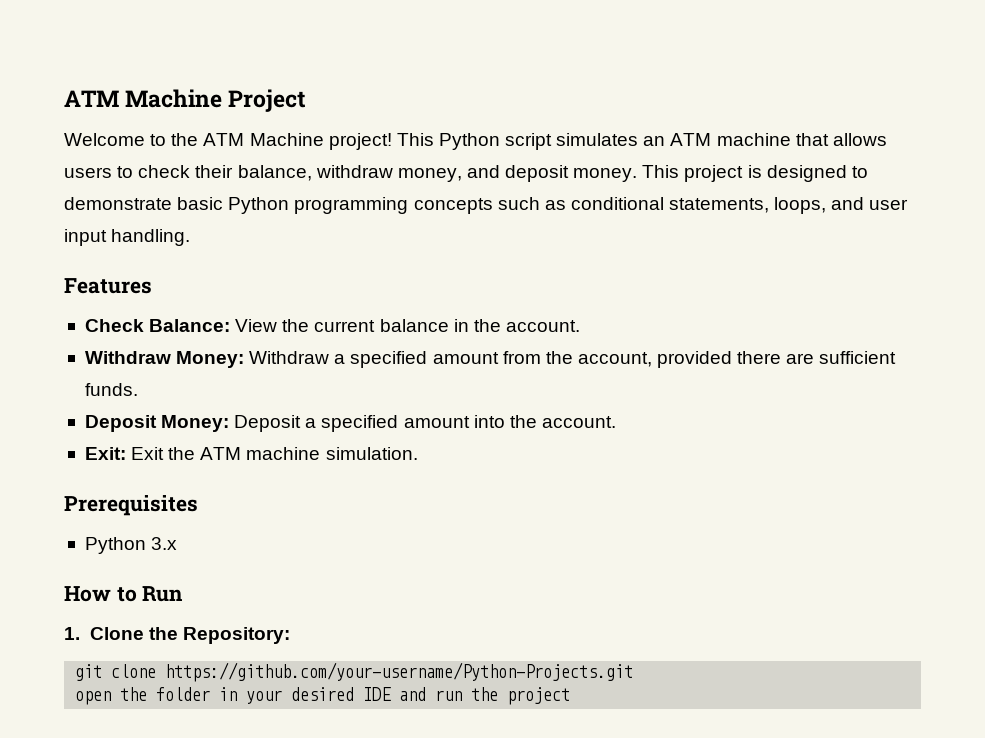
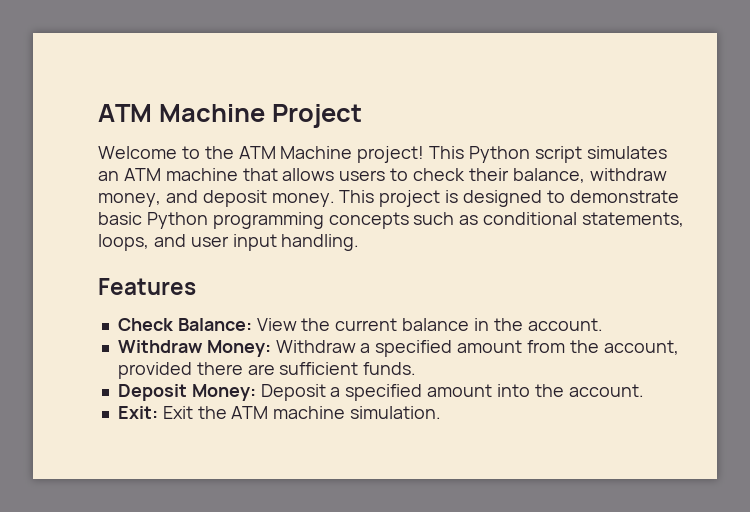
[64,495,198,516] [84,537,178,554] [64,586,184,602] [64,627,290,644] [75,662,634,682] [75,687,571,705] // Prerequisites // Python 3.x // How to Run // 1. Clone the Repository: // git clone https://github.com/your-username/Python-Projects.git // open the folder in your desired IDE and run the project -> (442, 412) none

